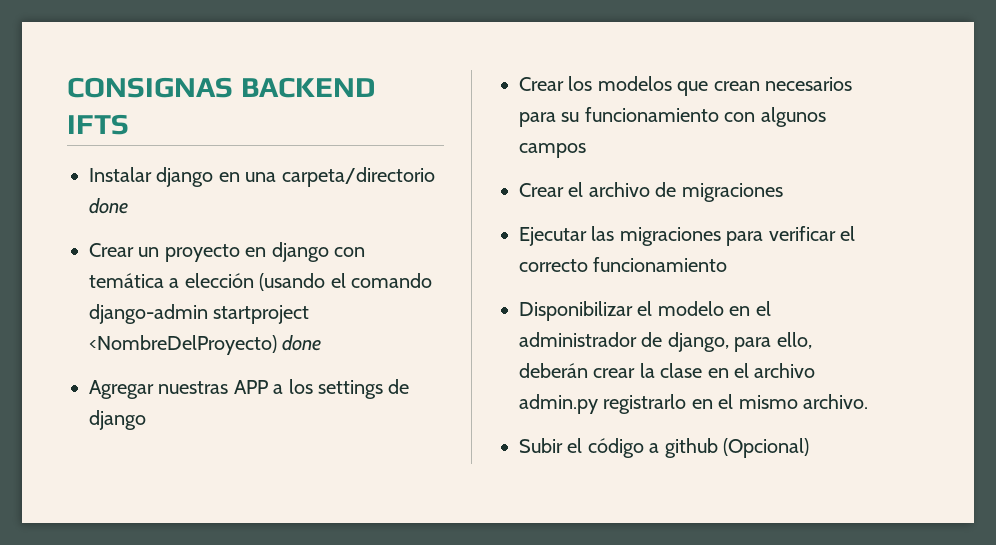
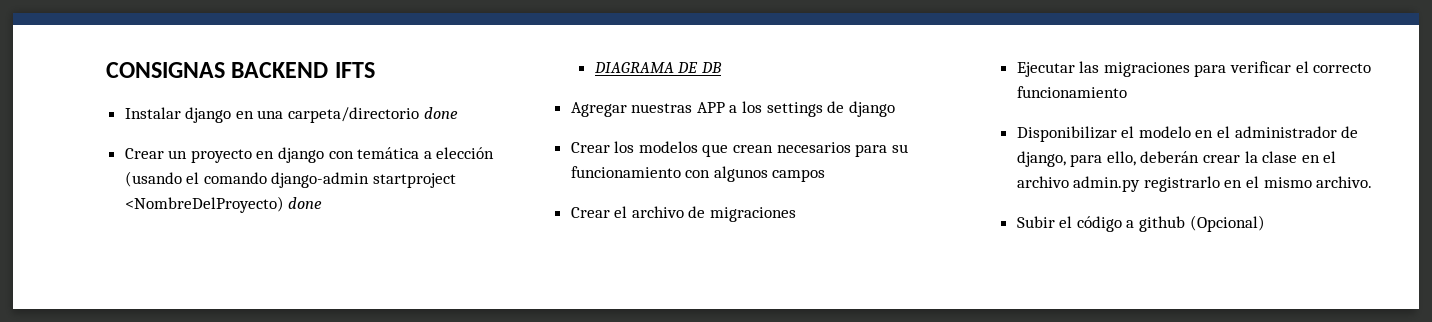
(322, 343) none -> [593,62,722,73] // DIAGRAMA DE DB

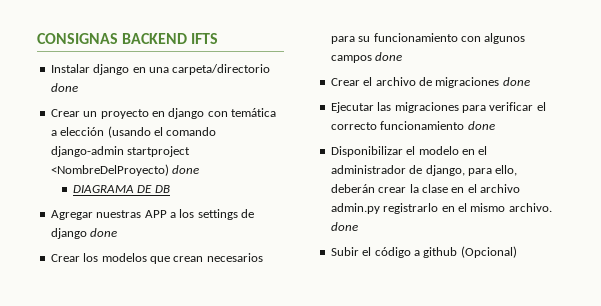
(895, 109) none -> [90,228,118,237] done
(826, 175) none -> [375,52,403,61] done
(797, 214) none -> [502,77,530,86] done
(1127, 92) none -> [467,121,495,130] done
(1373, 182) none -> [330,222,358,231] done

